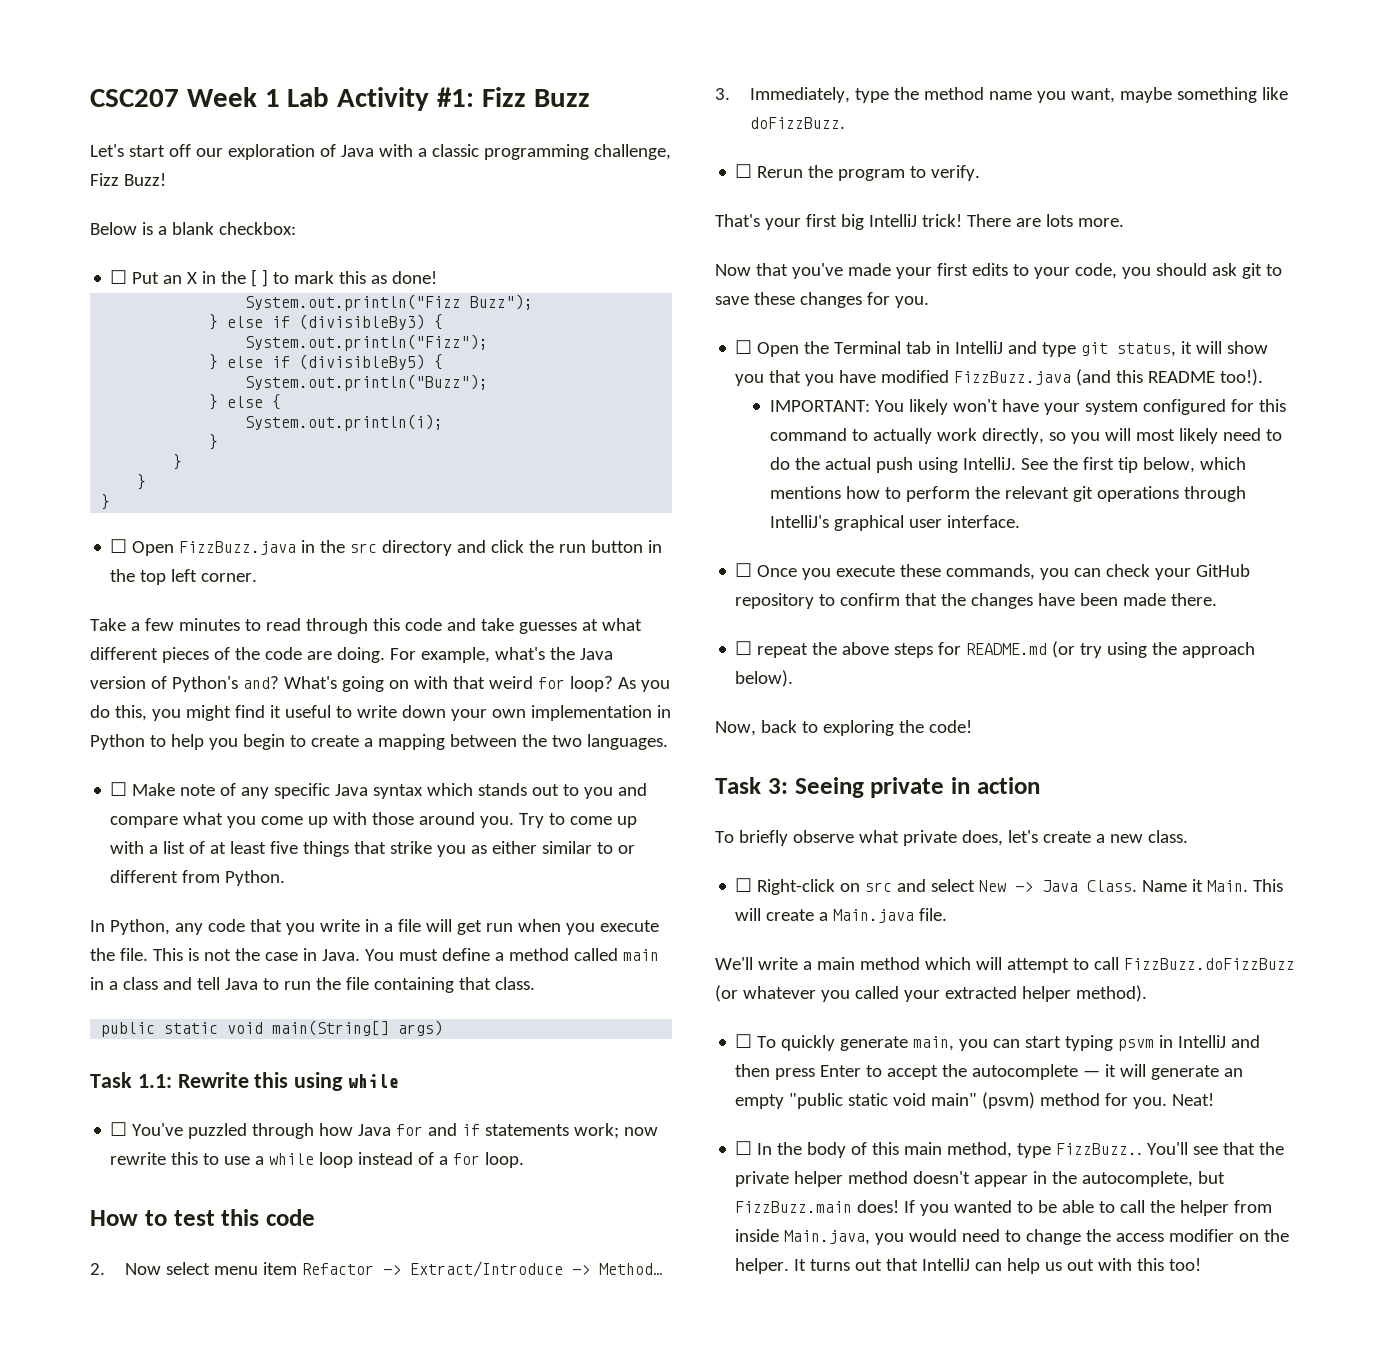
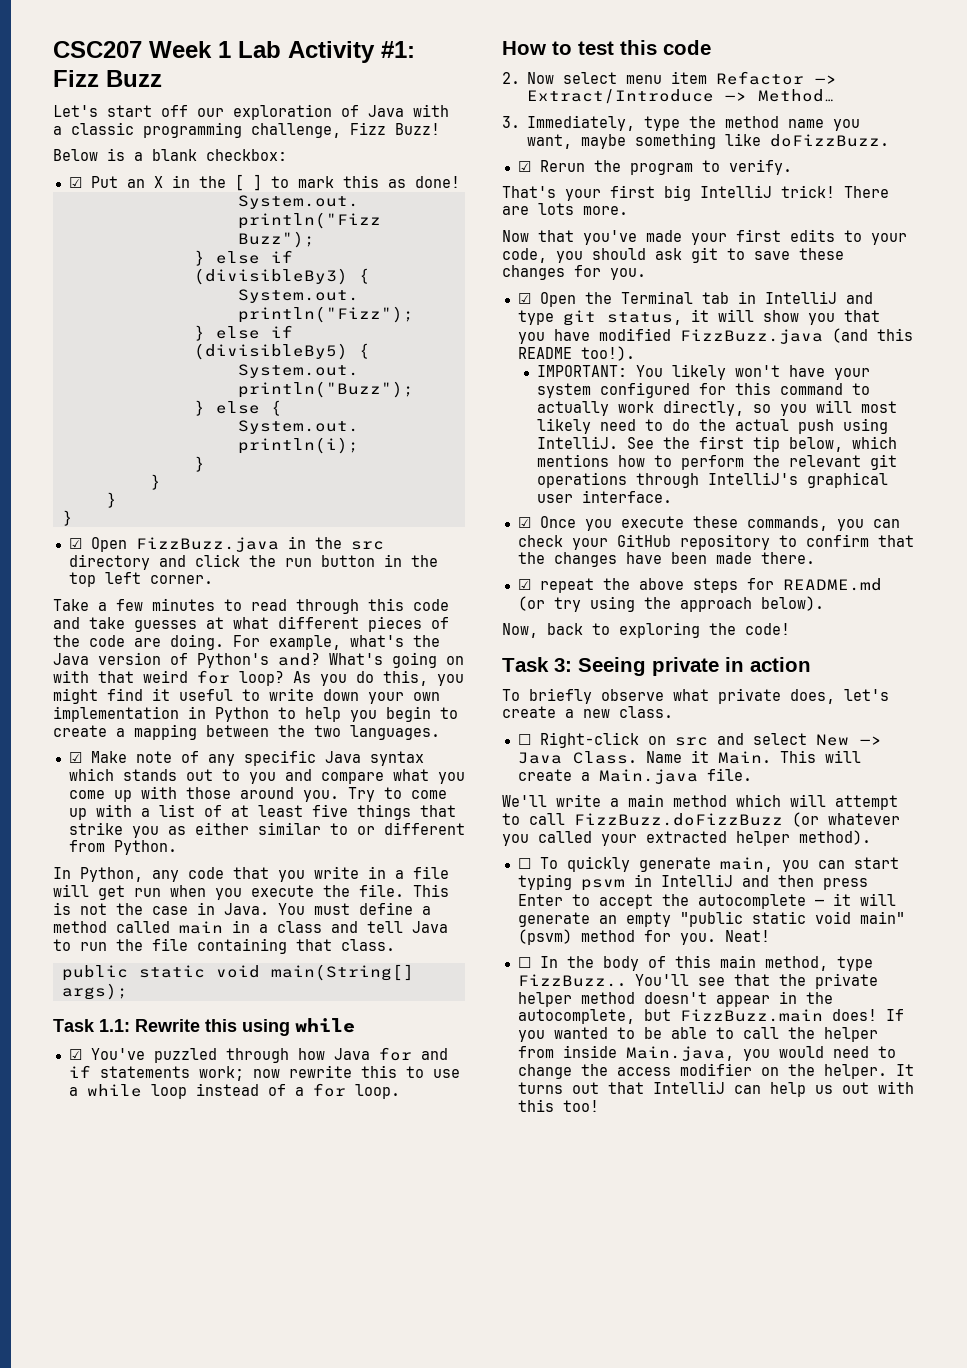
[110,270,128,284] ☐ -> [68,177,82,188] ☑
[110,539,128,553] ☐ -> [68,538,82,549] ☑
[110,782,128,796] ☐ -> [68,752,82,763] ☑
[398,1020,444,1036] args) -> [61,983,128,1000] args);
[110,1122,128,1136] ☐ -> [68,1049,82,1060] ☑
[735,164,753,178] ☐ -> [517,161,531,172] ☑
[735,340,753,354] ☐ -> [517,293,531,304] ☑
[735,563,753,577] ☐ -> [517,517,531,528] ☑
[735,641,753,655] ☐ -> [517,579,531,590] ☑

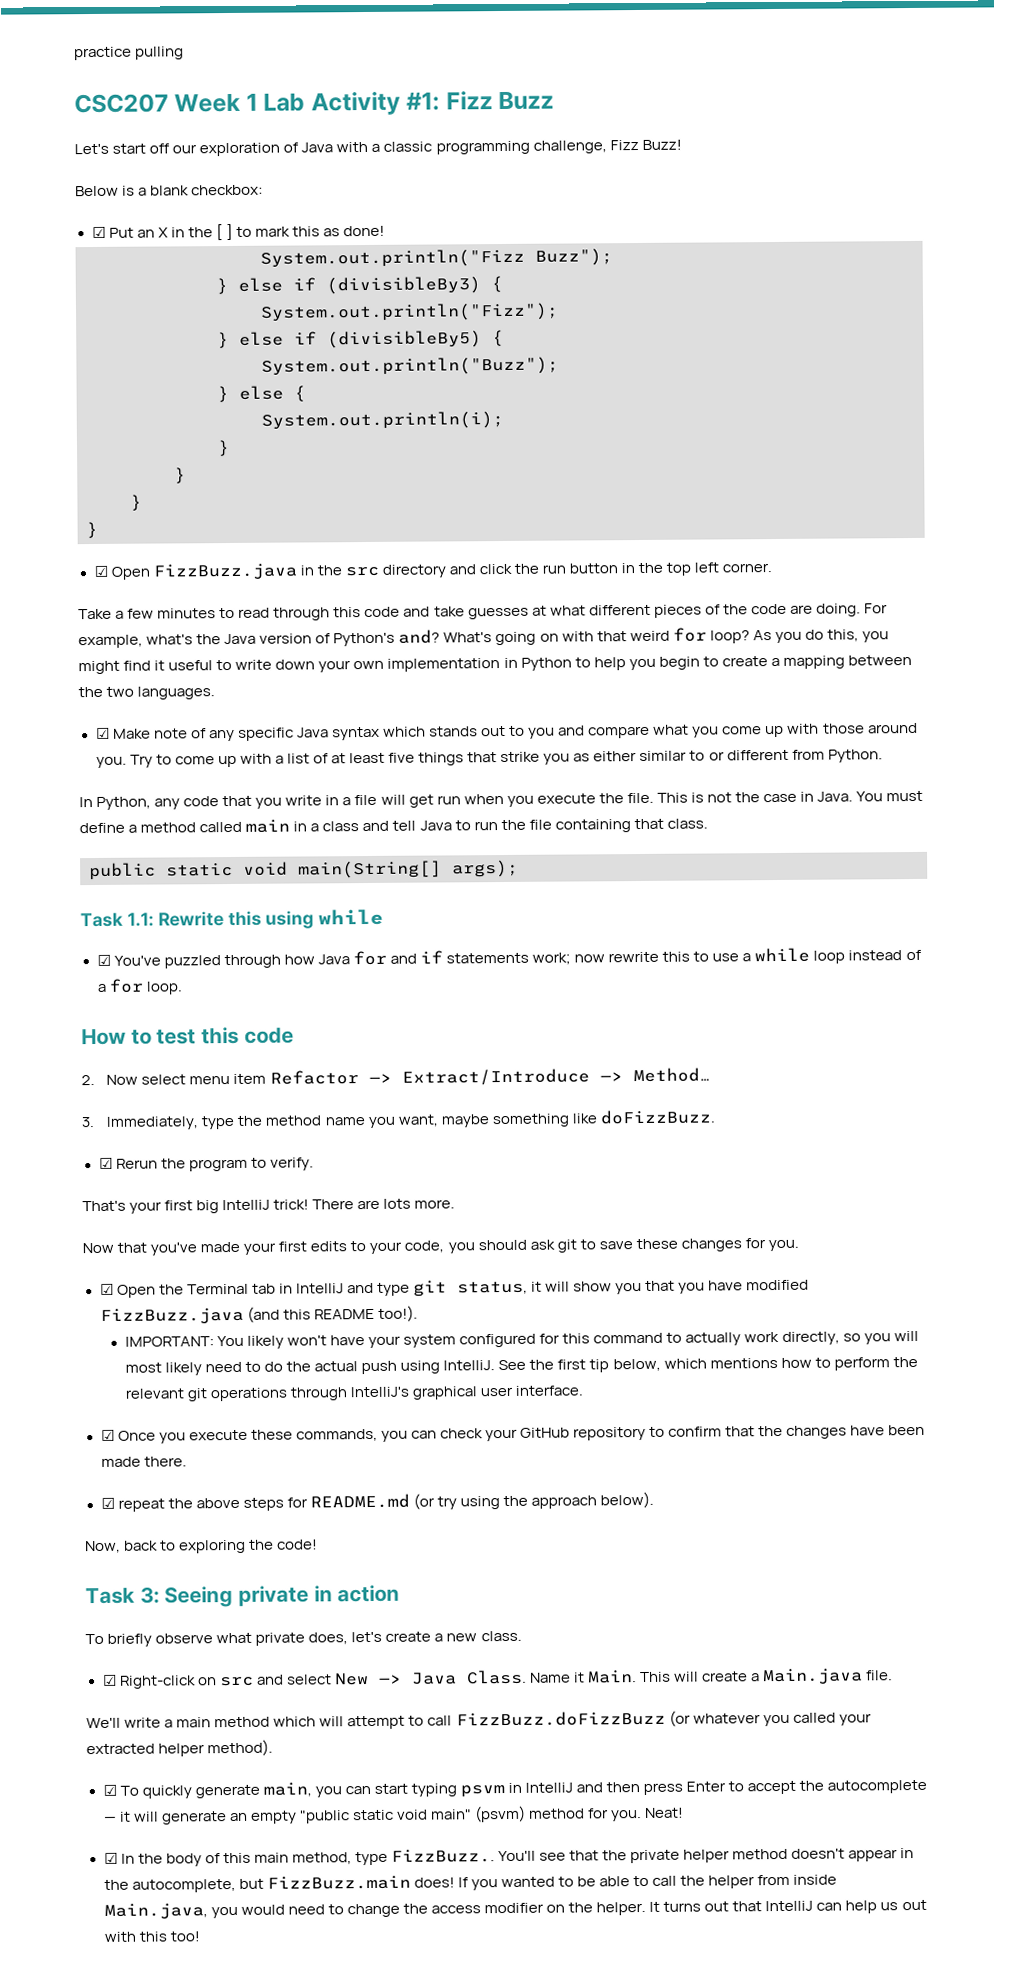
(53, 49) none -> [74,46,185,61] practice pulling //
[517,734,531,745] ☐ -> [102,1674,117,1686] ☑
[517,858,531,869] ☐ -> [102,1784,117,1796] ☑
[517,957,531,968] ☐ -> [103,1852,118,1864] ☑

